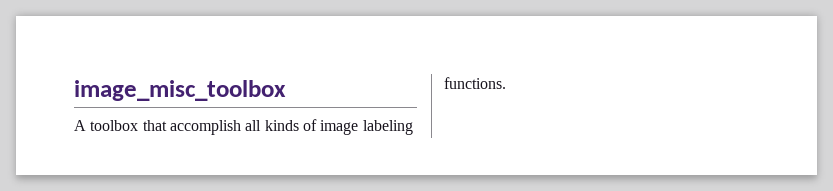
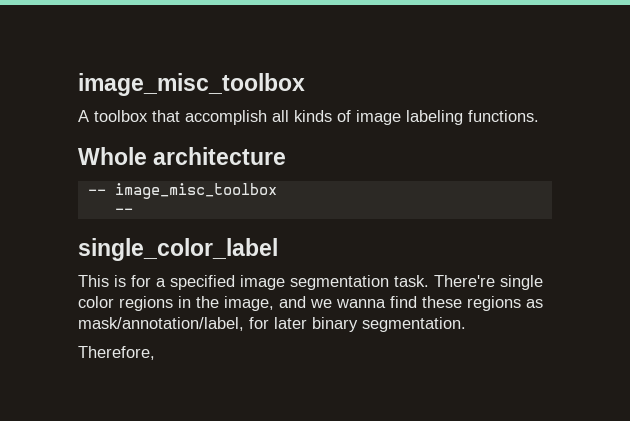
(506, 83) none -> [78,147,287,165] [87,183,277,199] [114,208,133,214] [78,238,278,261] [78,275,543,290] [78,296,543,311] [78,317,466,332] [78,346,155,360] // Whole architecture // -- image_misc_toolbox // -- // single_color_label // This is for a specified image segmentation task. There're single color regions in the image, and we wanna find these regions as mask/annotation/label, for later binary segmentation. // Therefore,

